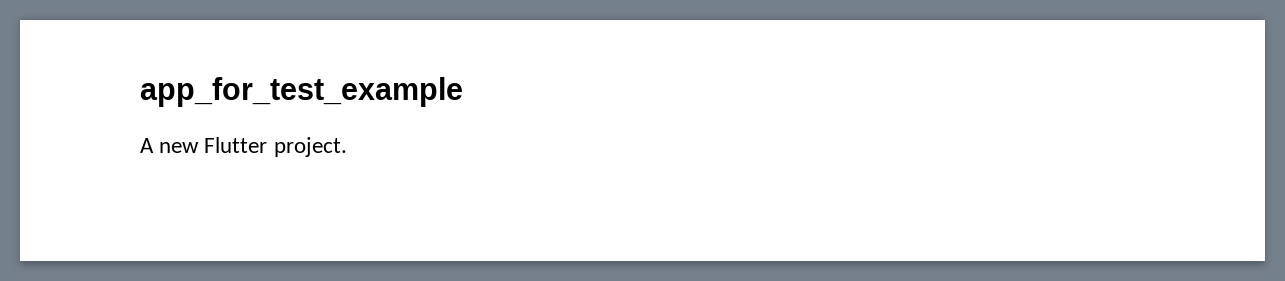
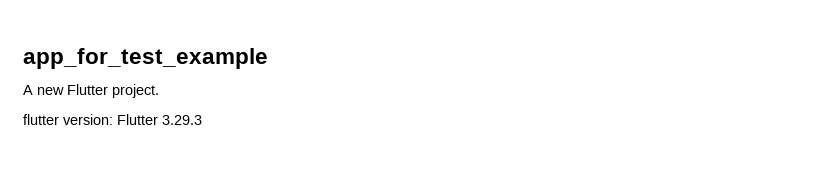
(347, 147) none -> [23,114,202,125] // flutter version: Flutter 3.29.3

